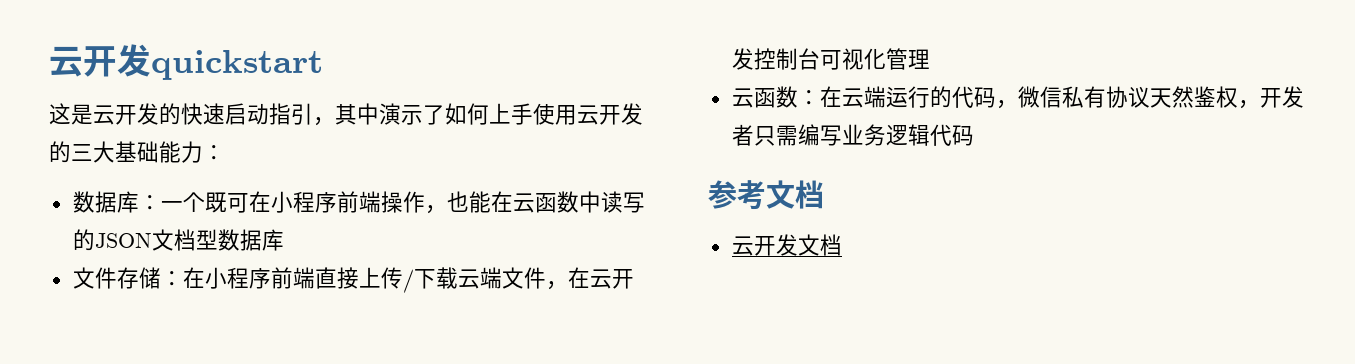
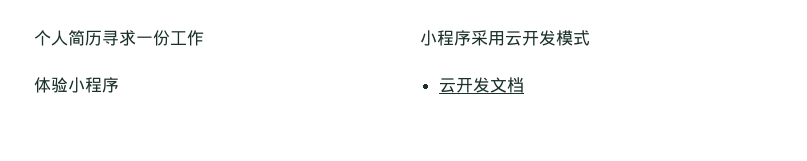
[49,44,323,80] [49,103,643,126] [49,141,225,163] [72,191,645,214] [72,229,284,251] [72,267,634,293] [731,48,930,70] [731,86,1304,109] [731,124,974,146] [708,180,824,210] 云开发quickstart // 这是云开发的快速启动指引，其中演示了如何上手使用云开发的三大基础能力： // 数据库：一个既可在小程序前端操作，也能在云函数中读写的JSON文档型数据库 // 文件存储：在小程序前端直接上传/下载云端文件，在云开发控制台可视化管理 // 云函数：在云端运行的代码，微信私有协议天然鉴权，开发者只需编写业务逻辑代码 // 参考文档 -> [34,30,204,46] [34,77,119,93] [420,30,590,46] 个人简历寻求一份工作 // 体验小程序 // 小程序采用云开发模式

